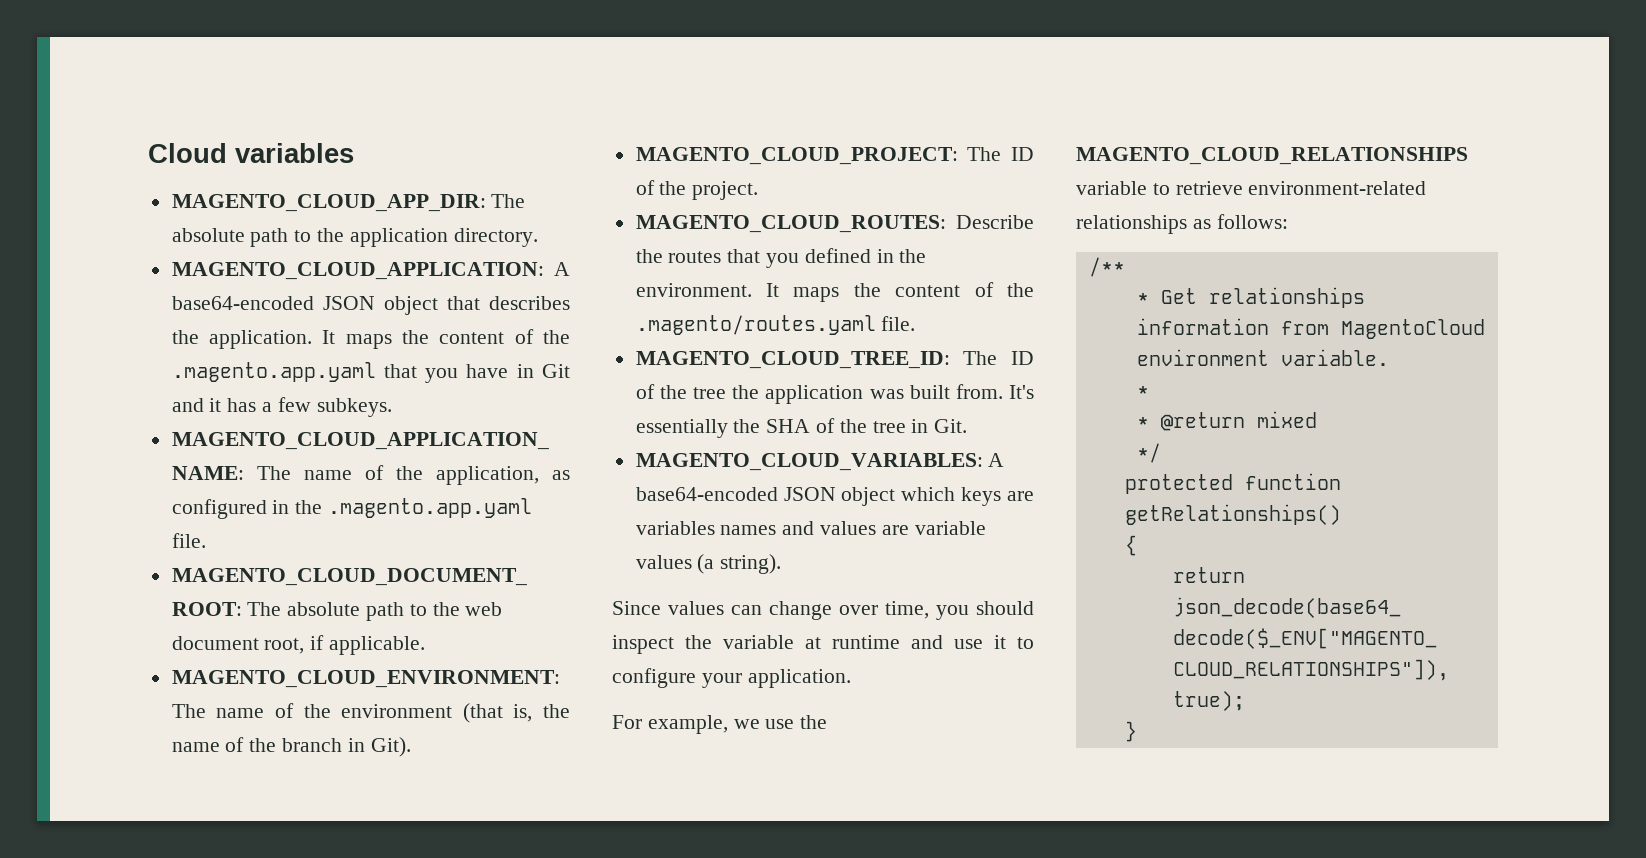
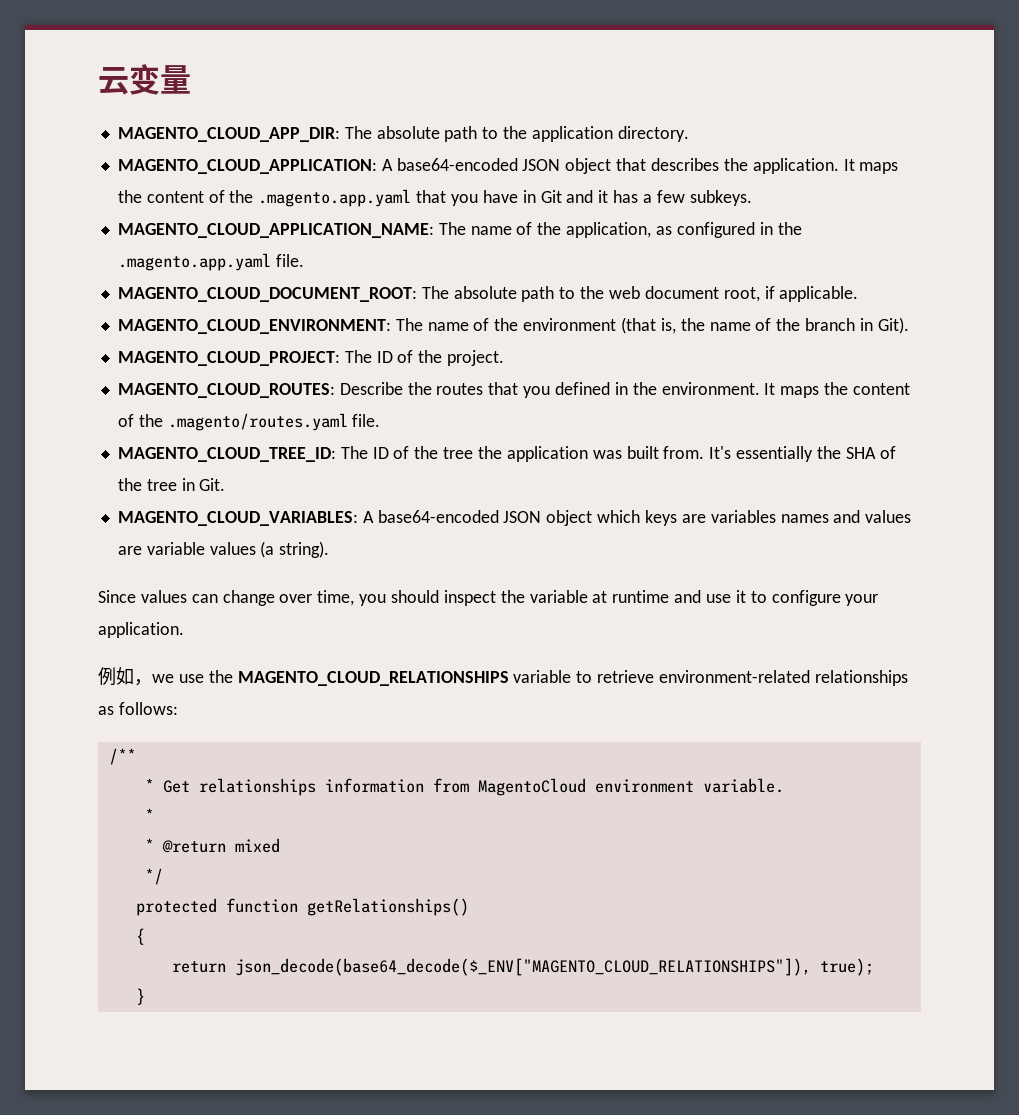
[148,143,354,163] Cloud variables -> [98,64,191,95] 云变量
[612,715,728,734] For example, -> [98,667,152,686] 例如，

